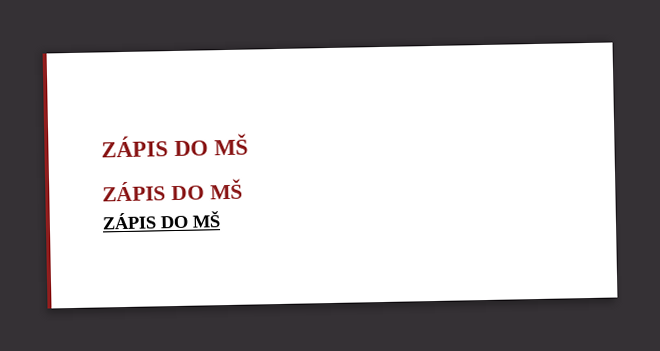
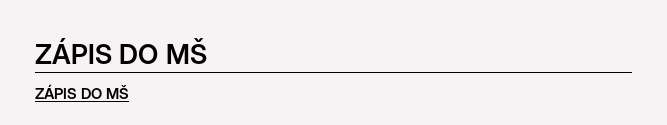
[101,133,250,158] [102,178,243,202] [102,211,220,230] ZÁPIS DO MŠ // ZÁPIS DO MŠ // ZÁPIS DO MŠ -> [35,38,207,64] [35,84,130,99] ZÁPIS DO MŠ // ZÁPIS DO MŠ

